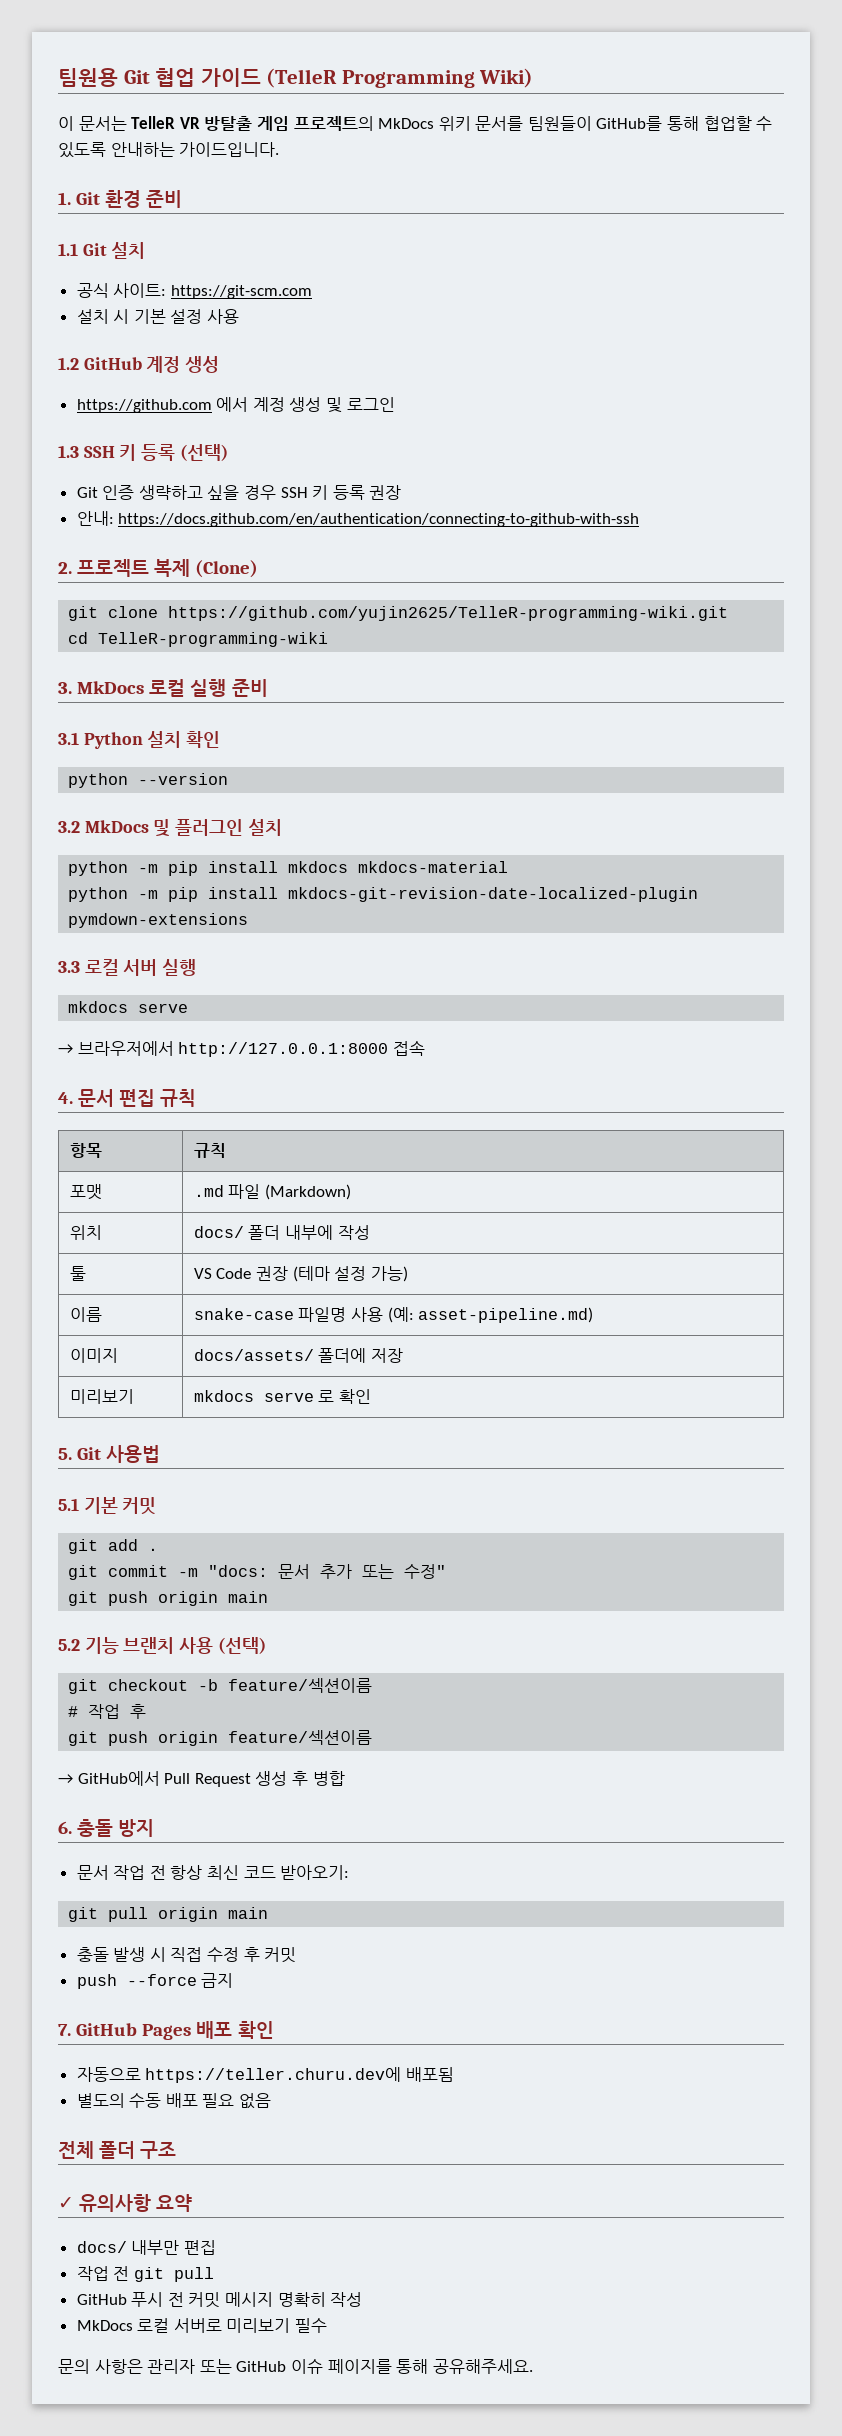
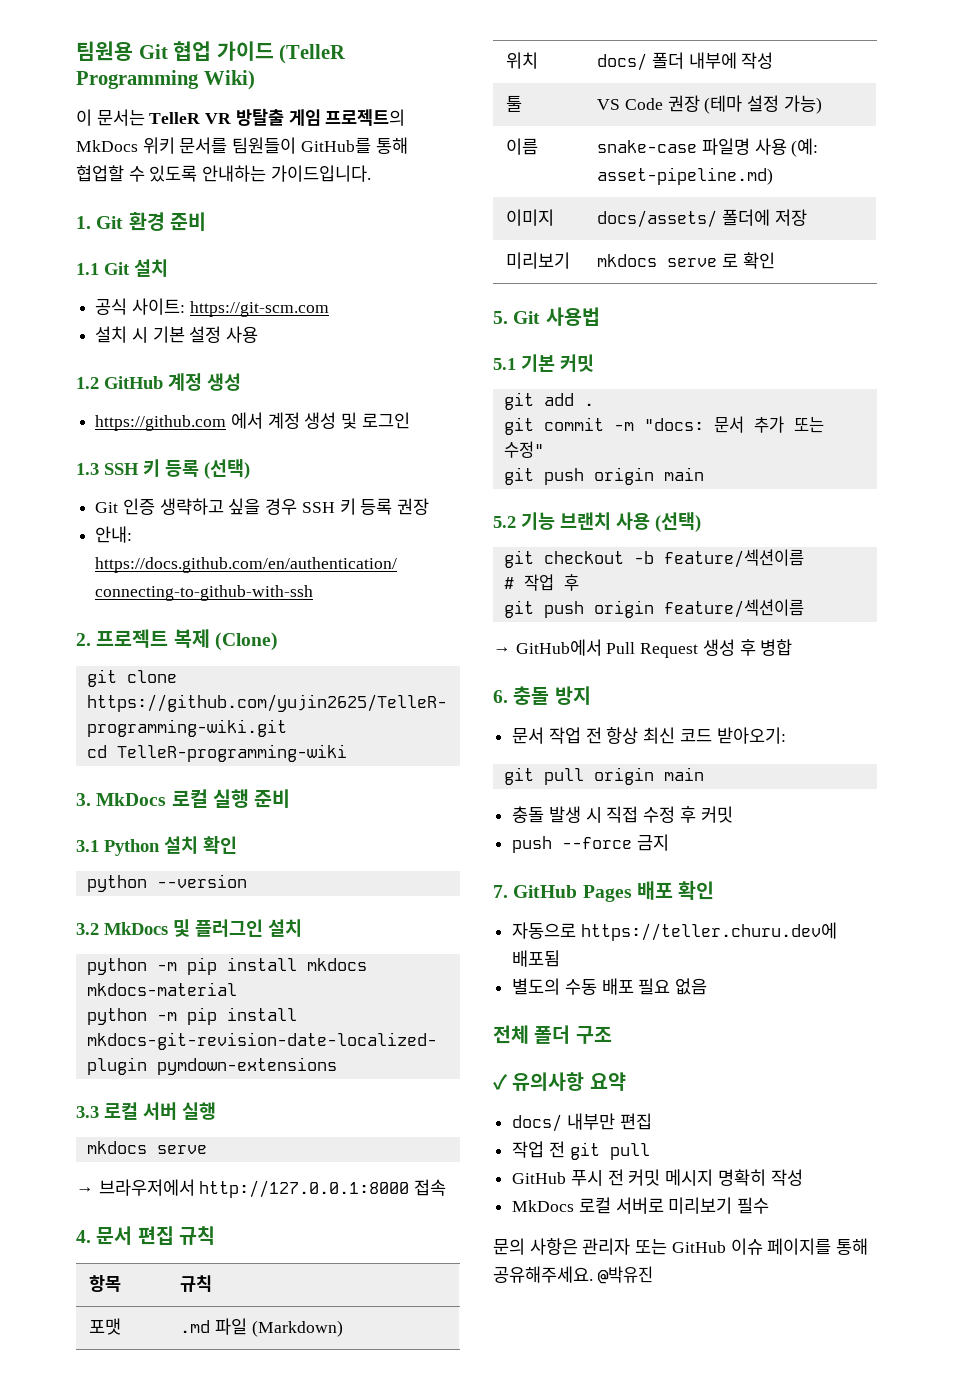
(533, 2366) none -> [597,1266,653,1284] @박유진

